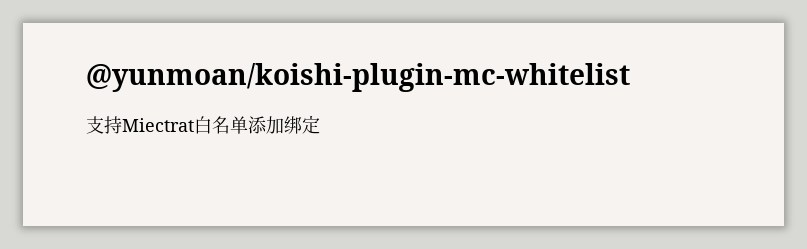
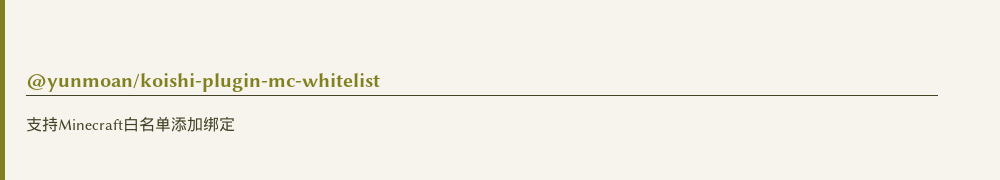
[122,118,194,132] Miectrat -> [58,119,123,130] Minecraft

